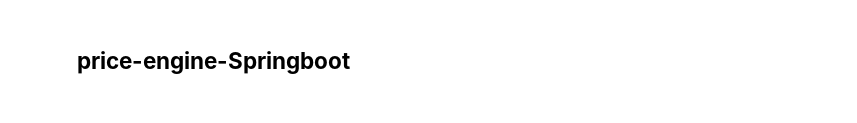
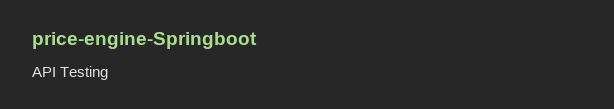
(350, 62) none -> [32,66,109,80] // API Testing

